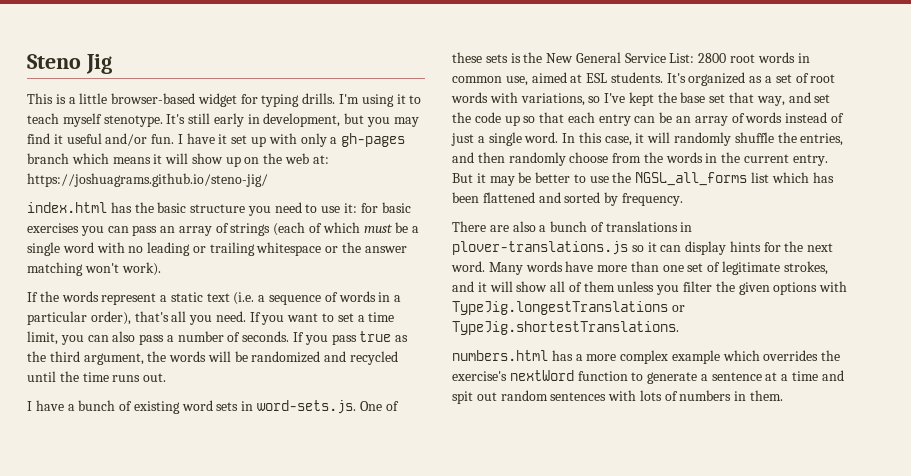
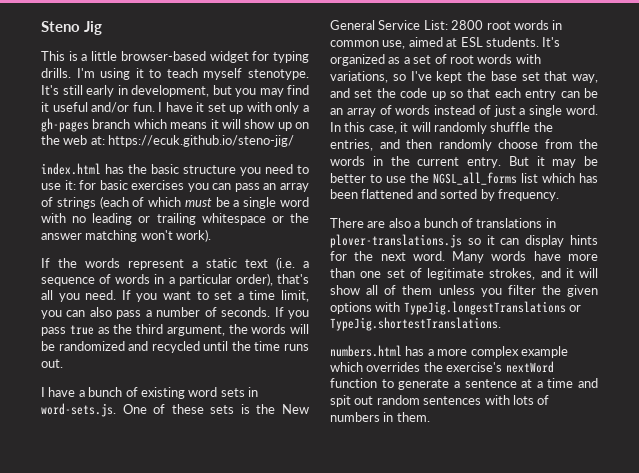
[27,173,268,187] https://joshuagrams.github.io/steno-jig/ -> [108,135,295,147] https://ecuk.github.io/steno-jig/

